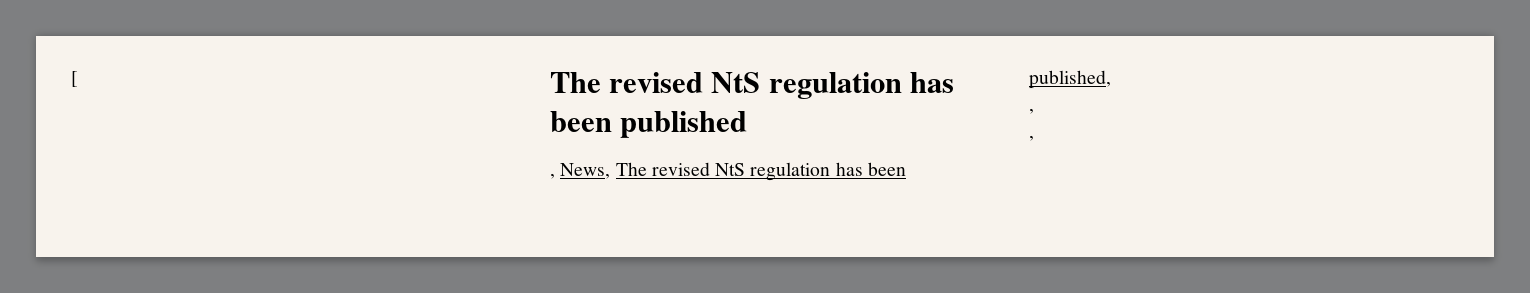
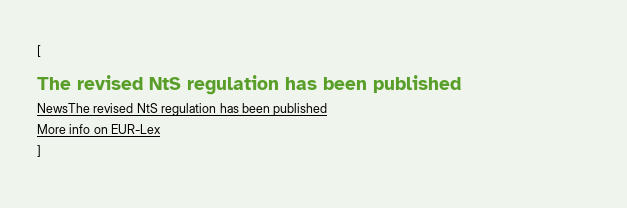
[550,162,906,181] [1029,70,1111,89] [1029,108,1034,114] [1029,135,1034,141] , News, The revised NtS regulation has been published, // , // , -> [37,103,328,116] [37,124,162,134] [37,145,41,157] NewsThe revised NtS regulation has been published // More info on EUR-Lex // ]

